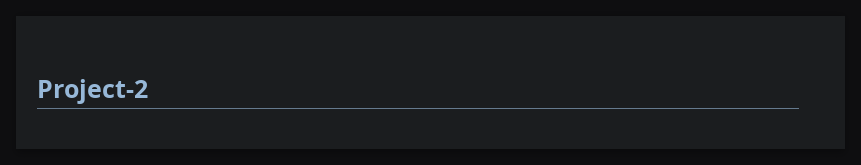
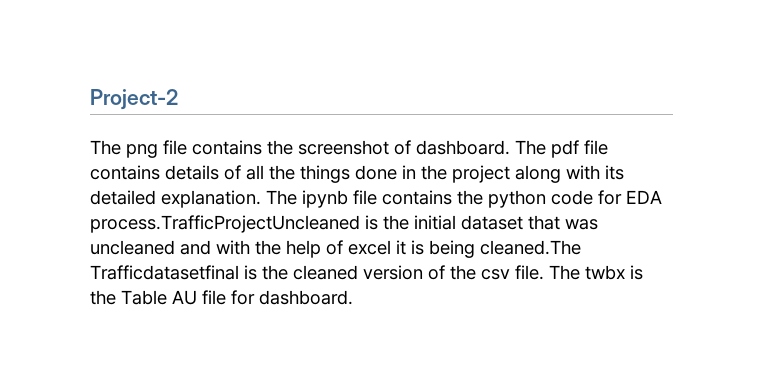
(148, 91) none -> [90,140,608,158] [90,165,624,183] [90,190,662,208] [90,215,598,233] [90,240,581,258] [90,265,643,280] [90,290,353,305] // The png file contains the screenshot of dashboard. The pdf file contains details of all the things done in the project along with its detailed explanation. The ipynb file contains the python code for EDA process.TrafficProjectUncleaned is the initial dataset that was uncleaned and with the help of excel it is being cleaned.The Trafficdatasetfinal is the cleaned version of the csv file. The twbx is the Table AU file for dashboard.

